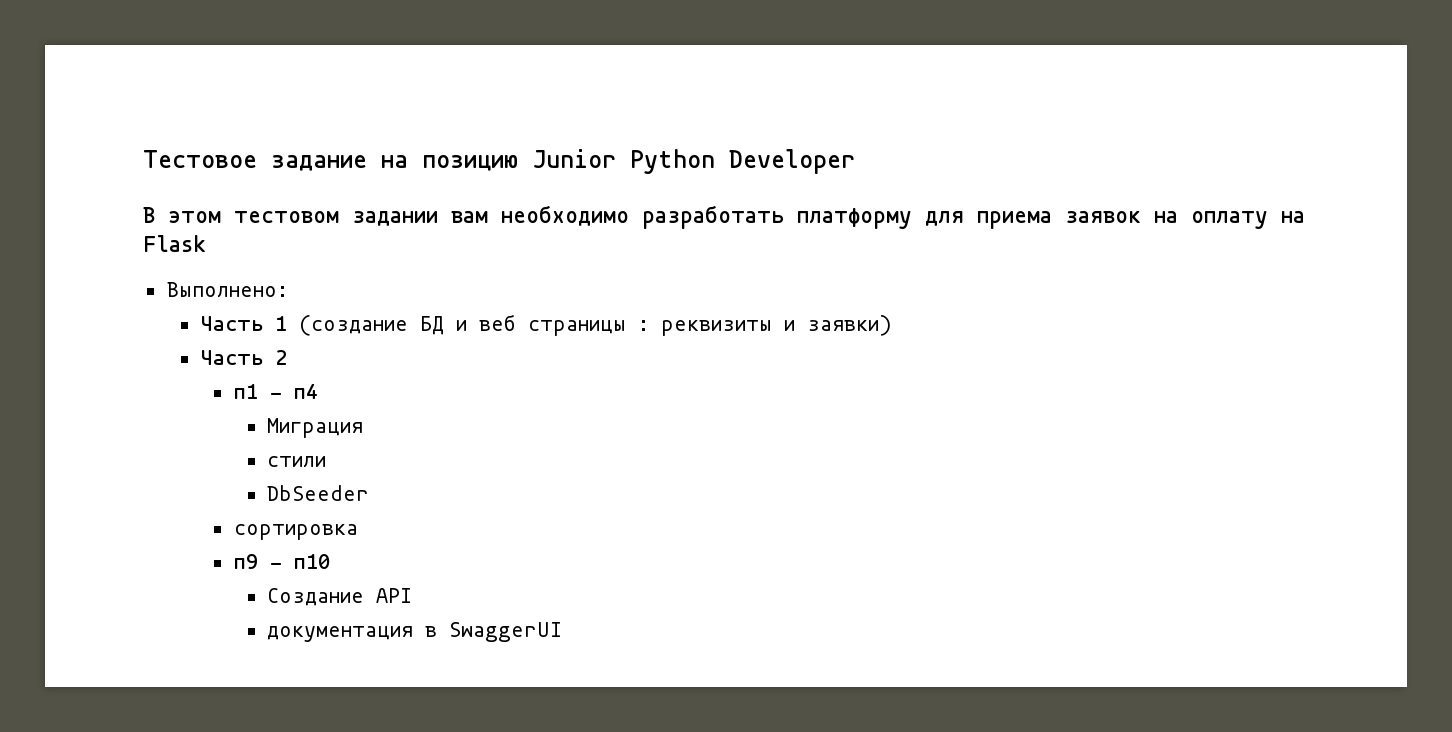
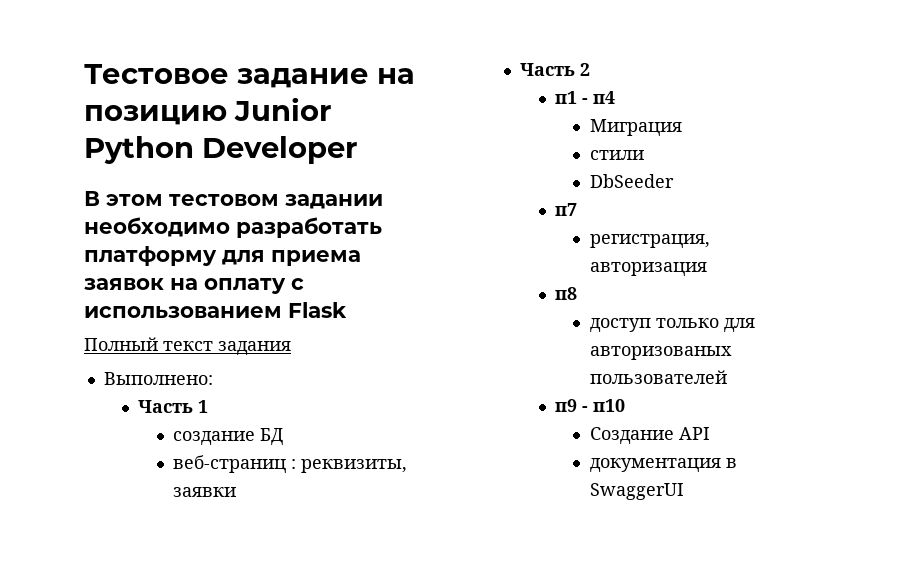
[451,211,488,223] вам -> (383, 201) none
[1281,211,1305,223] на -> [291,278,304,290] [84,306,282,318] c использованием
(206, 243) none -> [84,337,291,356] // Полный текст задания
[299,315,409,336] (создание -> [173,431,256,446] // создание
[456,314,893,336] и веб страницы : реквизиты и заявки) -> [173,455,408,474] [173,487,237,497] // веб-страниц : реквизиты, заявки
[233,524,358,540] сортировка -> [555,203,578,216] [589,234,710,249] [589,262,707,277] [555,287,578,300] [589,318,755,333] [589,346,732,360] [589,370,727,384] п7 // регистрация, авторизация // п8 // доступ только для авторизованых пользователей

